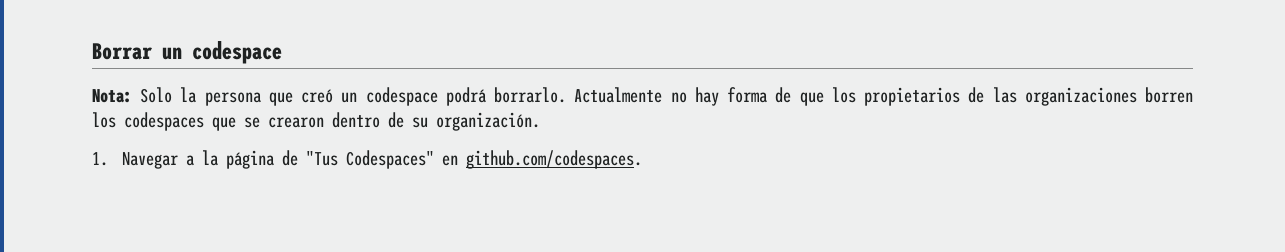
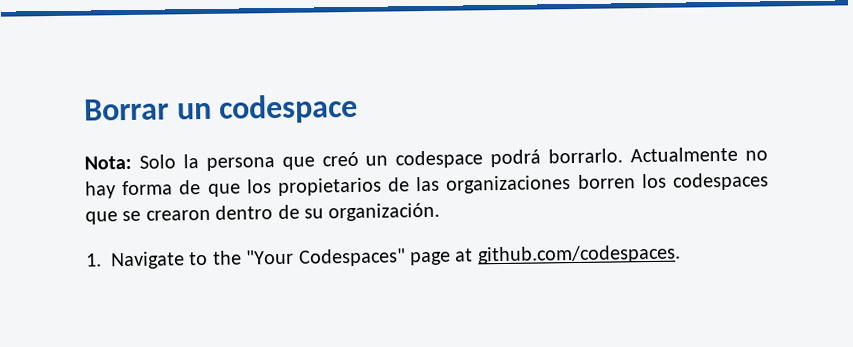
[122,150,459,169] Navegar a la página de "Tus Codespaces" en -> [111,248,474,270] Navigate to the "Your Codespaces" page at

